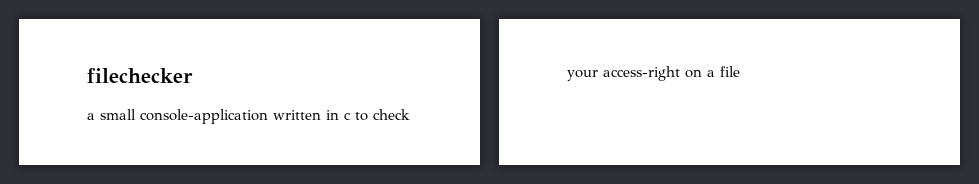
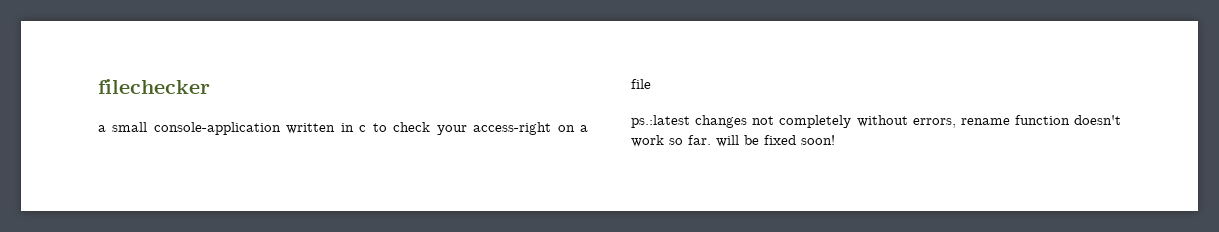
(740, 71) none -> [631,115,1121,128] [631,135,835,147] // ps.:latest changes not completely without errors, rename function doesn't work so far. will be fixed soon!

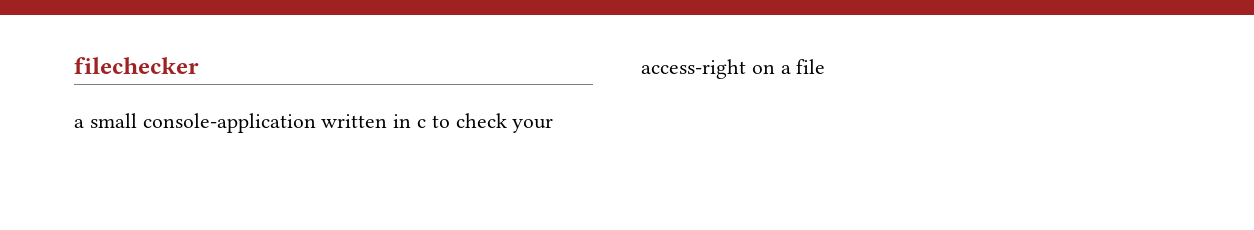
[631,115,1121,128] [631,135,835,147] // ps.:latest changes not completely without errors, rename function doesn't work so far. will be fixed soon! -> (826, 66) none

